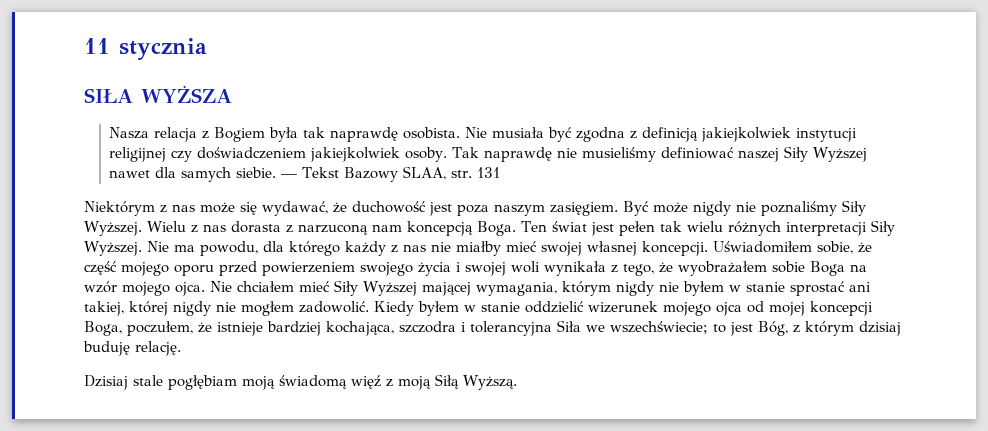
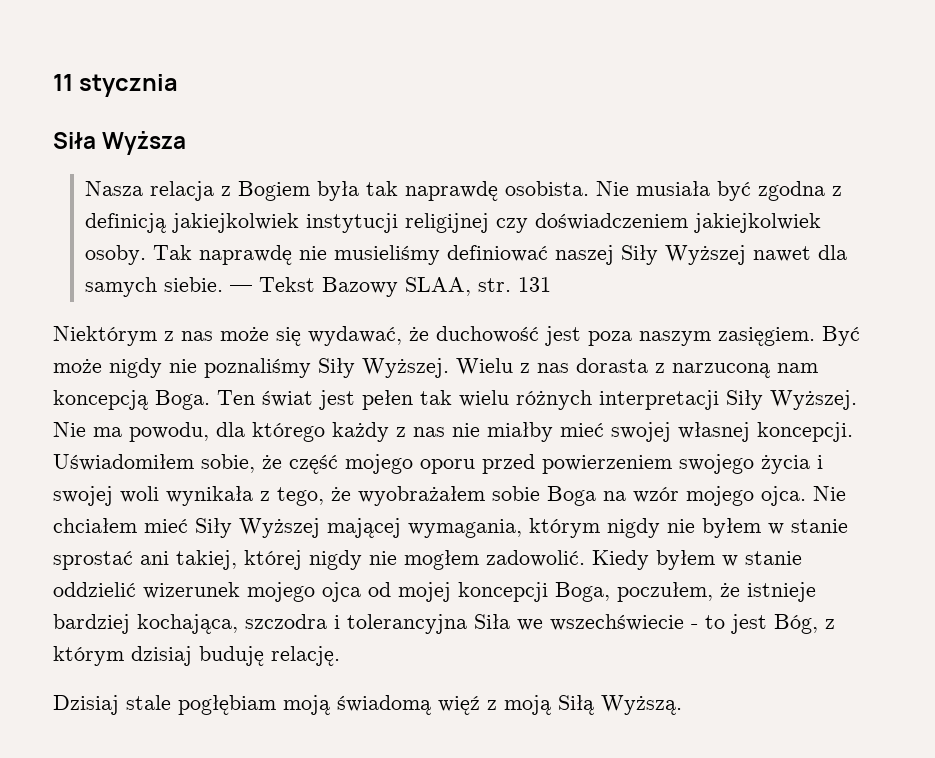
[84,85,232,103] SIŁA WYŻSZA -> [53,131,187,155] Siła Wyższa
[610,321,708,334] wszechświecie; -> [550,614,698,631] wszechświecie -

